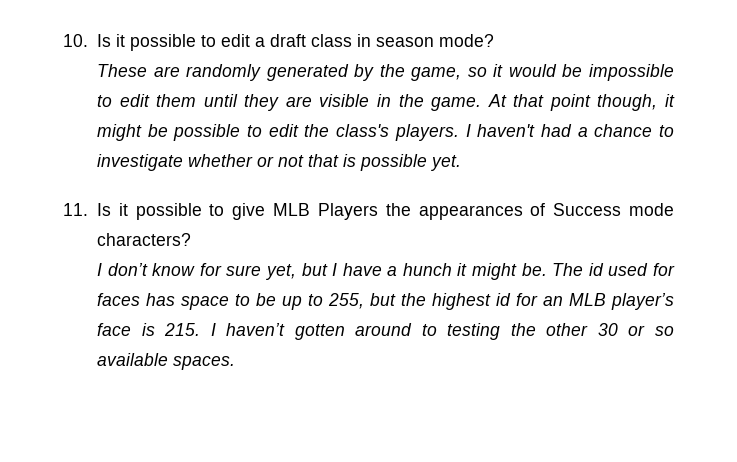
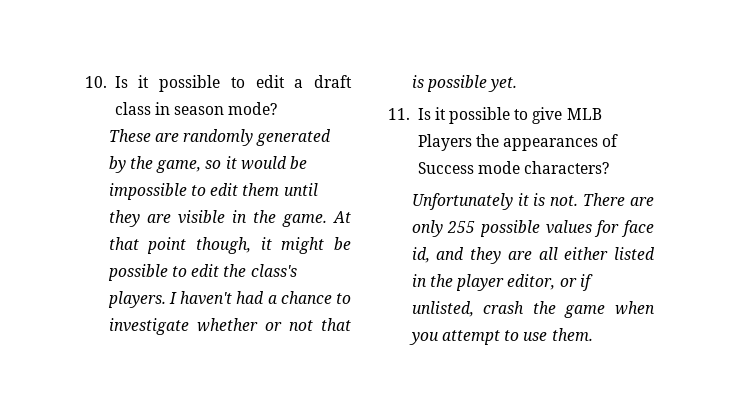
[96,263,675,280] [96,293,675,310] [96,323,675,340] [96,353,235,370] I don’t know for sure yet, but I have a hunch it might be. The id used for faces has space to be up to 255, but the highest id for an MLB player’s face is 215. I haven’t gotten around to testing the other 30 or so available spaces. -> [411,193,654,210] [411,220,654,237] [411,247,655,264] [411,274,593,291] [411,301,655,318] [408,328,593,345] Unfortunately it is not. There are only 255 possible values for face id, and they are all either listed in the player editor, or if unlisted, crash the game when you attempt to use them.

